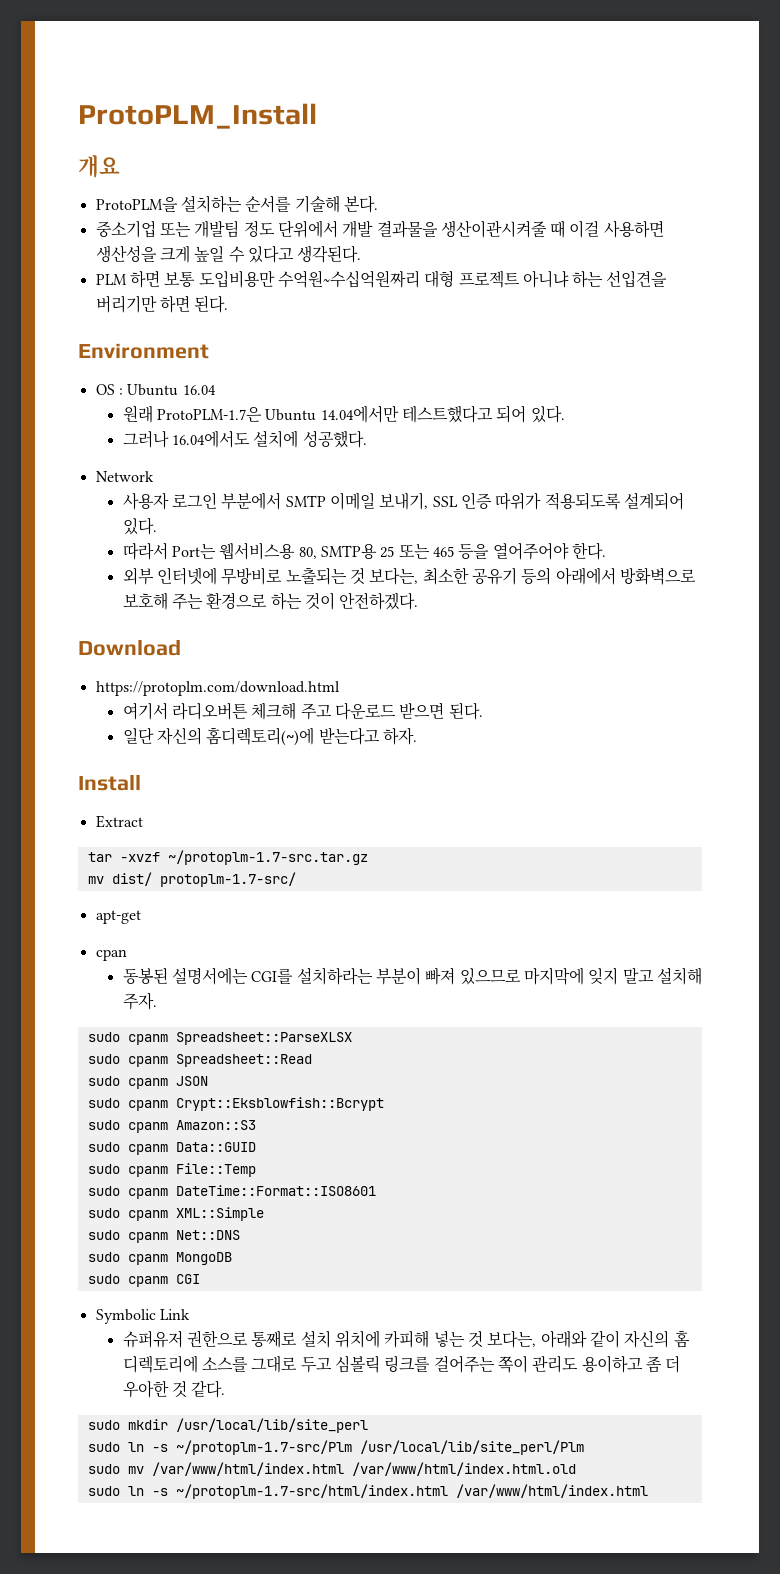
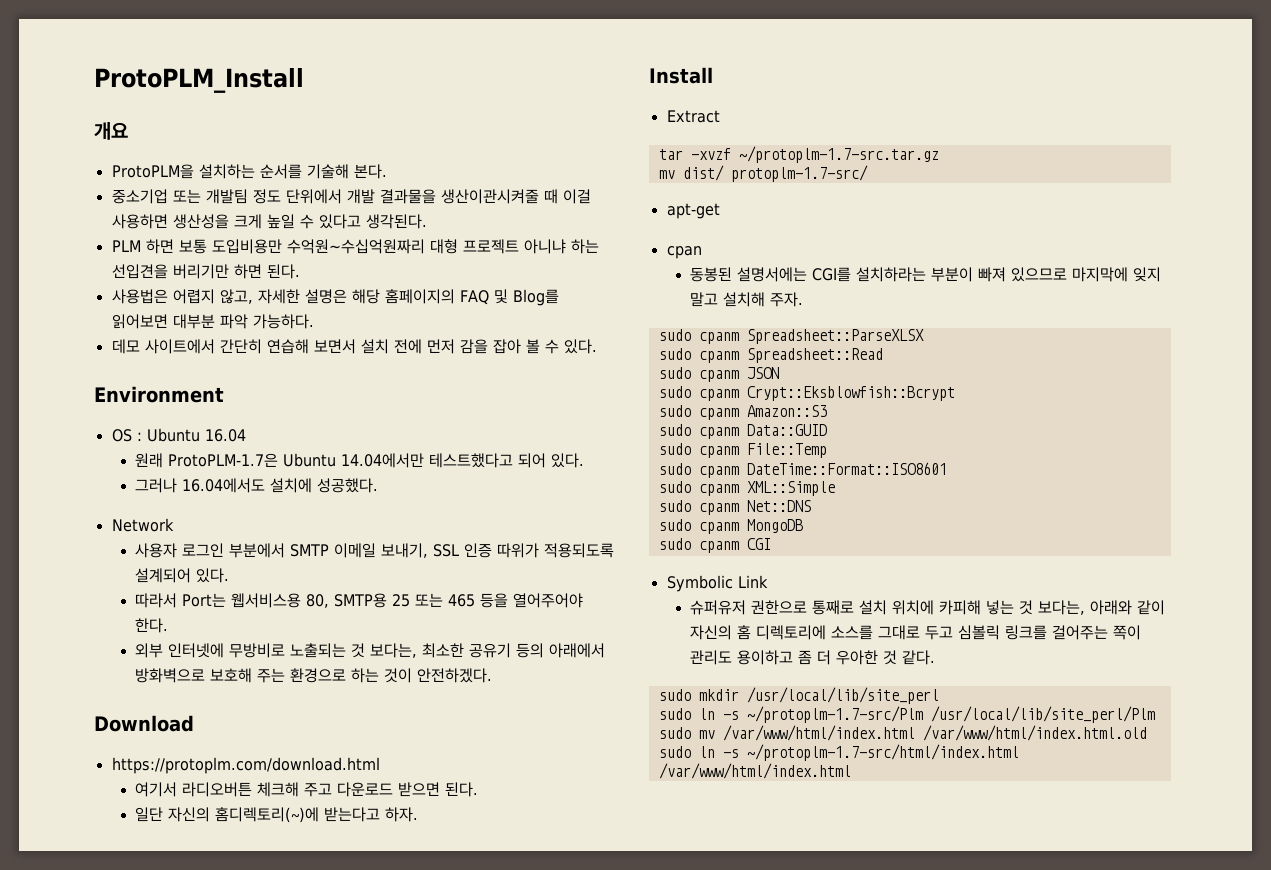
(229, 304) none -> [111,289,559,306] [111,314,314,329] [111,339,597,354] // 사용법은 어렵지 않고, 자세한 설명은 해당 홈페이지의 FAQ 및 Blog를 읽어보면 대부분 파악 가능하다. // 데모 사이트에서 간단히 연습해 보면서 설치 전에 먼저 감을 잡아 볼 수 있다.

